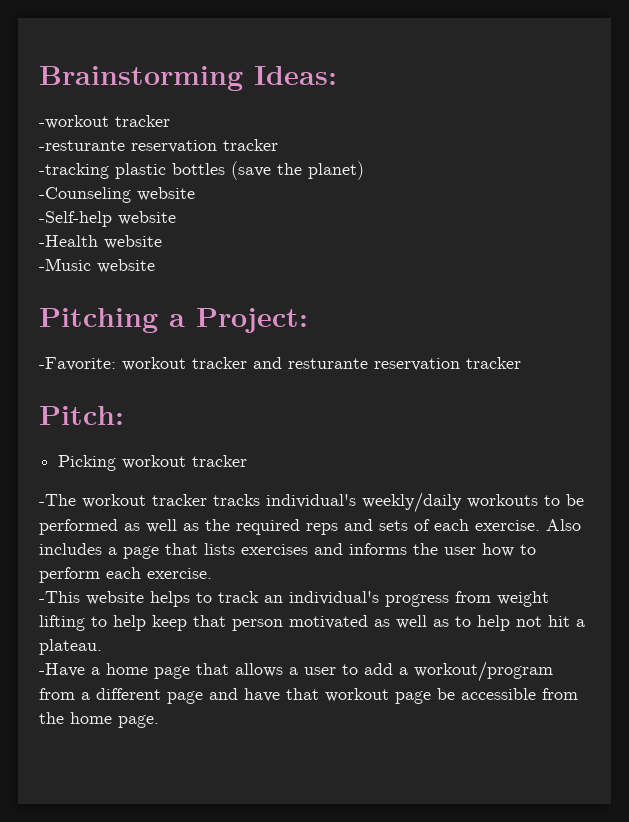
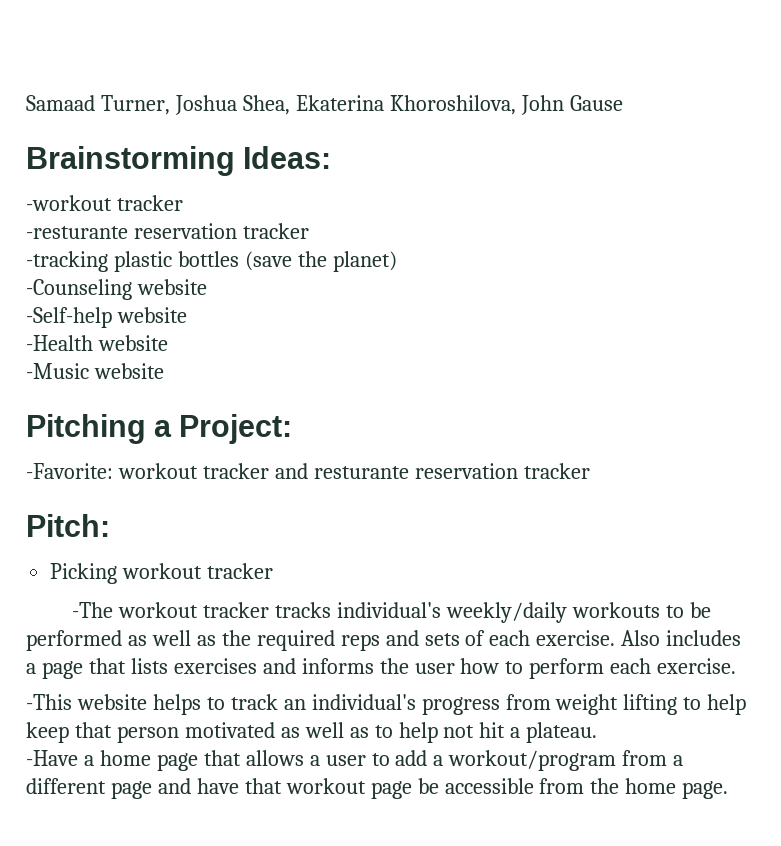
(39, 78) none -> [26,95,623,115] Samaad Turner, Joshua Shea, Ekaterina Khoroshilova, John Gause //

